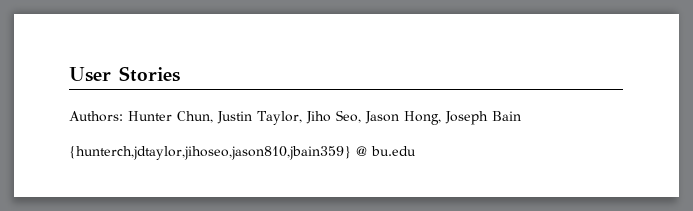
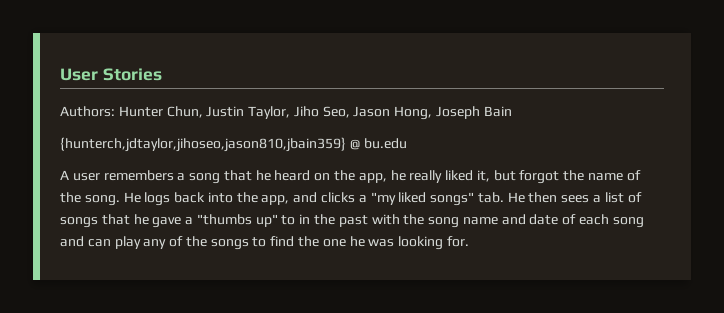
(416, 151) none -> [60,170,641,184] [60,192,642,206] [60,214,644,228] [60,236,469,250] // A user remembers a song that he heard on the app, he really liked it, but forgot the name of the song. He logs back into the app, and clicks a "my liked songs" tab. He then sees a list of songs that he gave a "thumbs up" to in the past with the song name and date of each song and can play any of the songs to find the one he was looking for.

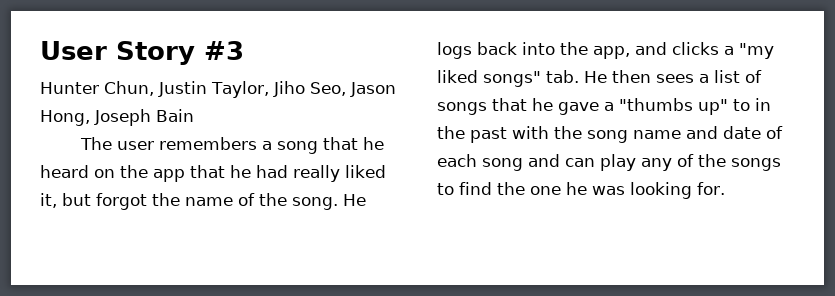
[102,68,162,81] [60,106,115,117] Stories // Authors: -> [116,41,244,65] Story #3 //
[60,137,407,152] [60,170,69,180] {hunterch,jdtaylor,jihoseo,jason810,jbain359} @ bu.edu // A -> [80,137,113,150] The
[358,170,406,183] app, he -> [153,165,288,182] app that he had

